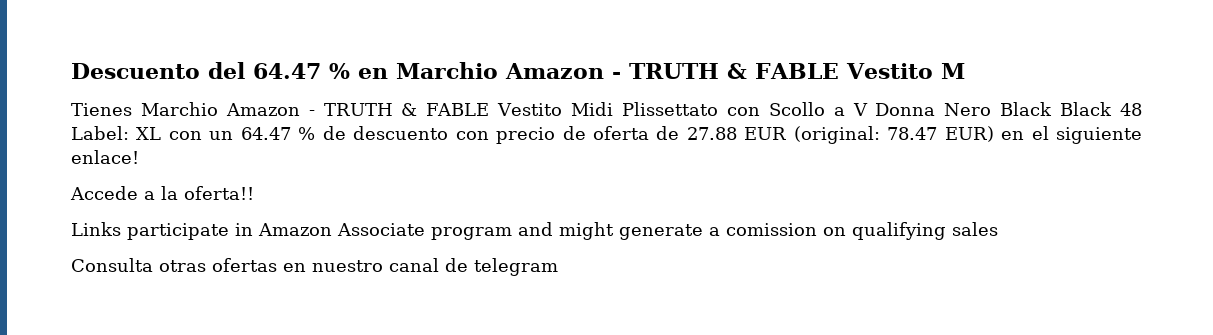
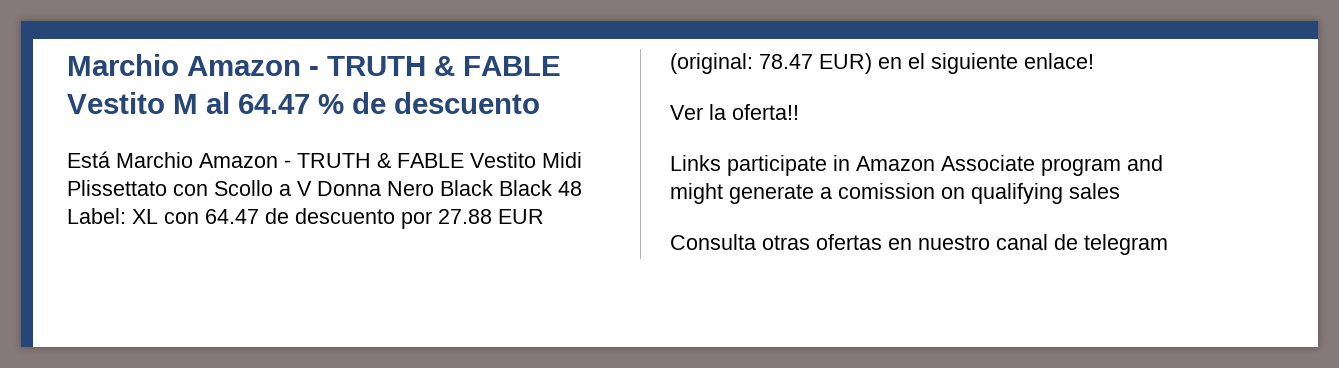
[71,62,388,79] Descuento del 64.47 % en -> (67, 65) none
[71,103,132,116] // Tienes -> [206,92,540,114] [67,151,110,168] al 64.47 % de descuento // Está
[209,126,680,144] un 64.47 % de descuento con precio de oferta de -> [205,208,432,229] 64.47 de descuento por
[70,186,155,200] Accede a -> [670,105,703,120] Ver

